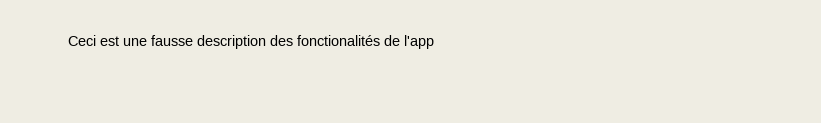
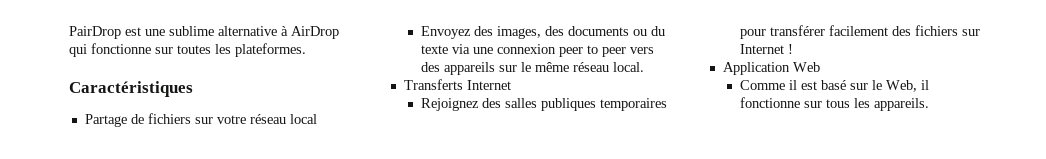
[68,35,96,46] Ceci -> [69,26,121,39] PairDrop
[151,35,434,49] fausse description des fonctionalités de l'app -> [169,26,339,39] [69,43,306,57] [69,81,193,97] [84,113,317,127] [421,26,666,39] [421,44,655,57] [421,62,645,75] [403,79,511,90] [421,98,668,111] [740,25,981,39] [740,44,794,54] [722,62,820,75] [740,80,930,92] [740,97,930,111] sublime alternative à AirDrop qui fonctionne sur toutes les plateformes. // Caractéristiques // Partage de fichiers sur votre réseau local // Envoyez des images, des documents ou du texte via une connexion peer to peer vers des appareils sur le même réseau local. // Transferts Internet // Rejoignez des salles publiques temporaires pour transférer facilement des fichiers sur Internet ! // Application Web // Comme il est basé sur le Web, il fonctionne sur tous les appareils.

